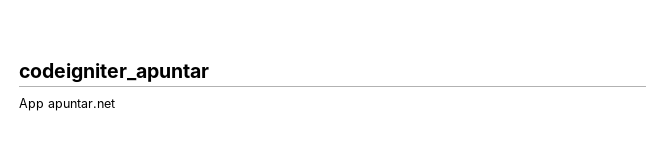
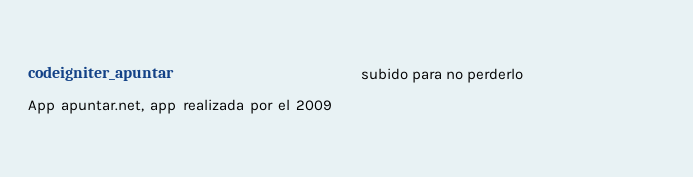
[48,99,115,111] apuntar.net -> [61,99,332,114] [361,68,524,83] apuntar.net, app realizada por el 2009 subido para no perderlo

